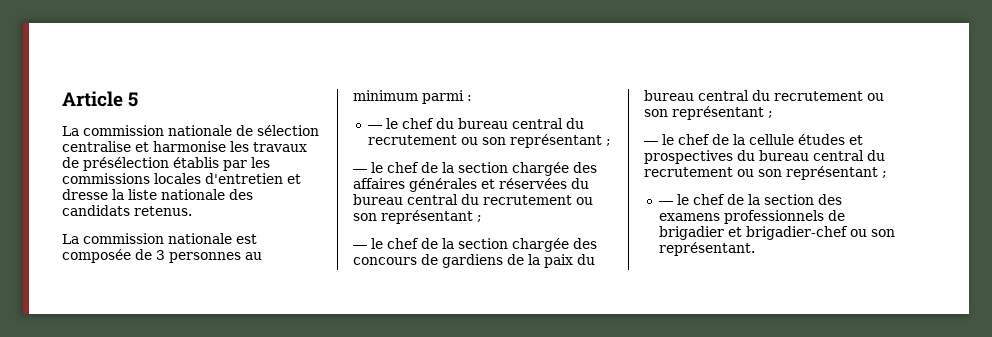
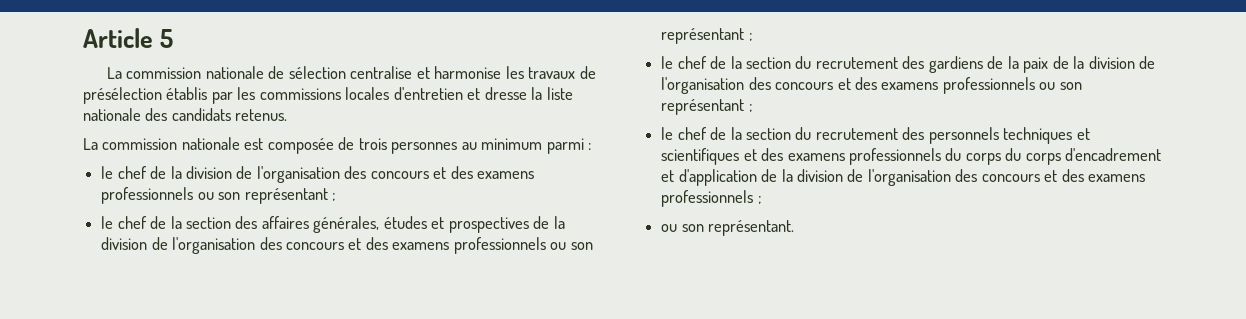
[156,250,165,260] 3 -> [358,138,387,150] trois
[367,118,584,129] [367,134,611,148] [353,162,597,176] [353,178,589,192] [353,194,593,205] [353,210,482,224] [353,238,597,252] [353,254,595,268] [644,90,884,101] [644,106,773,120] [644,134,863,145] [644,150,885,164] [644,166,887,180] [658,201,673,205] ― le chef du bureau central du recrutement ou son représentant ; // ― le chef de la section chargée des affaires générales et réservées du bureau central du recrutement ou son représentant ; // ― le chef de la section chargée des concours de gardiens de la paix du bureau central du recrutement ou son représentant ; // ― le chef de la cellule études et prospectives du bureau central du recrutement ou son représentant ; // ― -> [101,166,535,183] [101,187,336,204] le chef de la division de l'organisation des concours et des examens professionnels ou son représentant ; //
[658,210,845,224] [658,226,848,240] examens professionnels de brigadier et brigadier-chef -> [261,216,565,233] [101,237,593,254] [661,28,753,44] [661,56,1155,73] [661,77,1082,94] [661,99,753,115] [661,127,1090,144] [661,148,1162,165] [661,169,1146,186] [661,190,762,207] affaires générales, études et prospectives de la division de l'organisation des concours et des examens professionnels ou son représentant ; // le chef de la section du recrutement des gardiens de la paix de la division de l'organisation des concours et des examens professionnels ou son représentant ; // le chef de la section du recrutement des personnels techniques et scientifiques et des examens professionnels du corps du corps d'encadrement et d'application de la division de l'organisation des concours et des examens professionnels ; //

